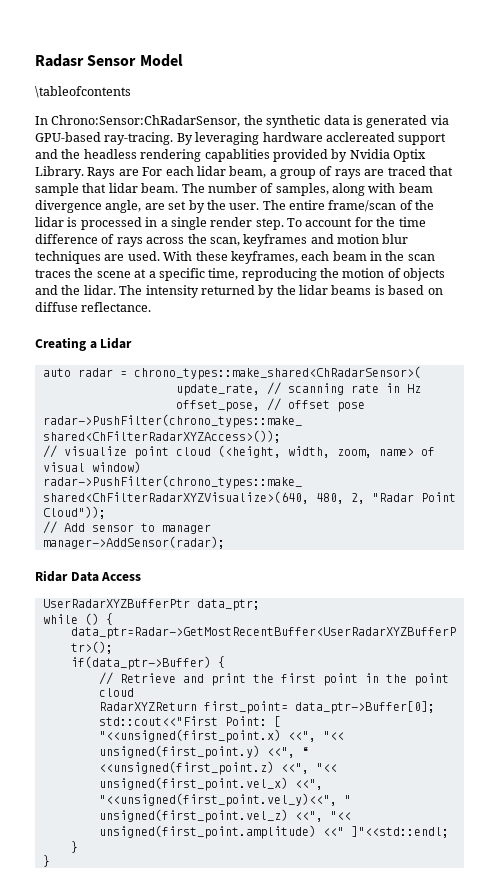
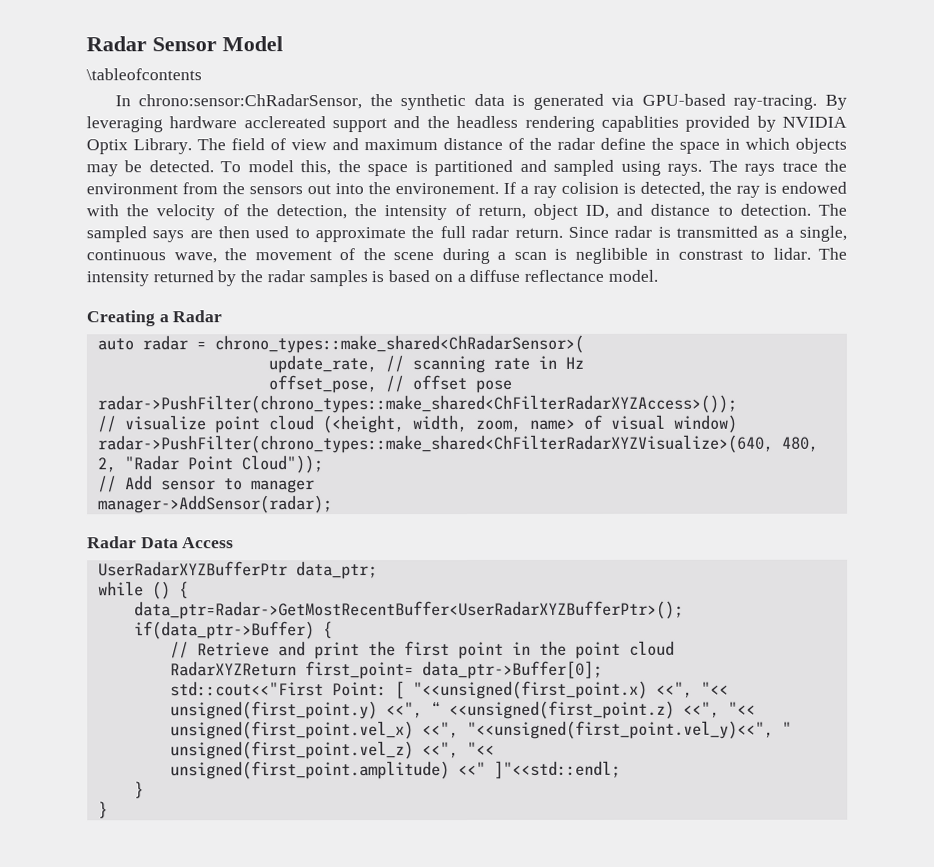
[35,54,84,67] Radasr -> [86,36,147,52] Radar
[51,115,241,127] Chrono:Sensor:ChRadarSensor, -> [138,94,363,110] chrono:sensor:ChRadarSensor,
[349,149,390,159] Nvidia -> [782,116,848,128] NVIDIA
[87,166,453,179] [35,183,433,196] [35,200,435,213] [35,217,426,230] [35,234,409,247] [35,251,435,264] [35,268,446,281] [35,285,81,295] Rays are For each lidar beam, a group of rays are traced that sample that lidar beam. The number of samples, along with beam divergence angle, are set by the user. The entire frame/scan of the lidar is processed in a single render step. To account for the time difference of rays across the scan, keyframes and motion blur techniques are used. With these keyframes, each beam in the scan traces the scene at a specific time, reproducing the motion of objects and the -> [197,137,847,154] [86,159,848,177] [86,181,847,198] [86,203,847,221] [86,225,848,243] [86,247,765,265] The field of view and maximum distance of the radar define the space in which objects may be detected. To model this, the space is partitioned and sampled using rays. The rays trace the environment from the sensors out into the environement. If a ray colision is detected, the ray is endowed with the velocity of the detection, the intensity of return, object ID, and distance to detection. The sampled says are then used to approximate the full radar return. Since radar is transmitted as a single, continuous wave, the movement of the scene during a scan is neglibible in constrast to
[299,285,372,295] lidar beams -> [266,270,368,287] radar samples
[35,302,152,312] diffuse reflectance. -> [456,269,658,283] a diffuse reflectance model.
[100,337,133,349] Lidar -> [172,310,223,323] Radar
[35,570,68,582] Ridar -> [87,536,137,549] Radar

